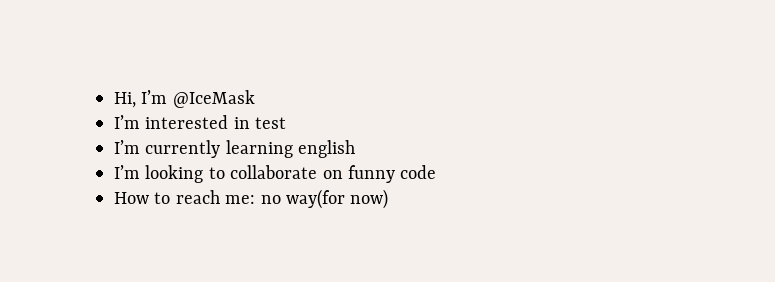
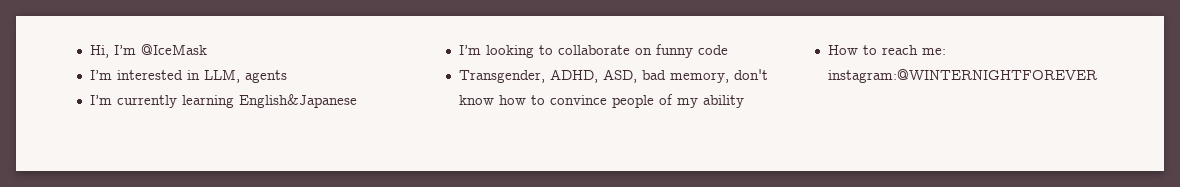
[255,117,287,129] test -> [203,69,287,83] LLM, agents
[298,140,356,158] english -> [238,94,357,108] English&Japanese
(437, 172) none -> [458,69,768,83] [458,94,744,108] // Transgender, ADHD, ASD, bad memory, don't know how to convince people of my ability
[260,189,389,209] no way(for now) -> [827,69,1097,83] instagram:@WINTERNIGHTFOREVER

